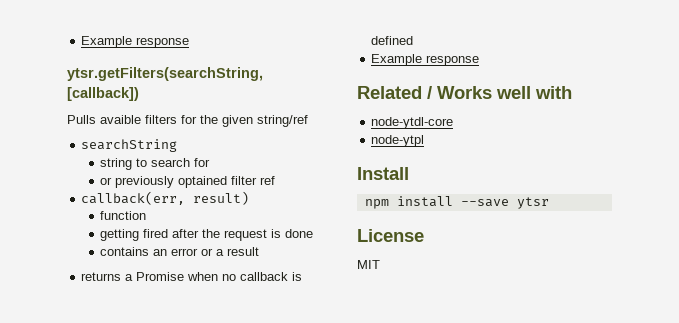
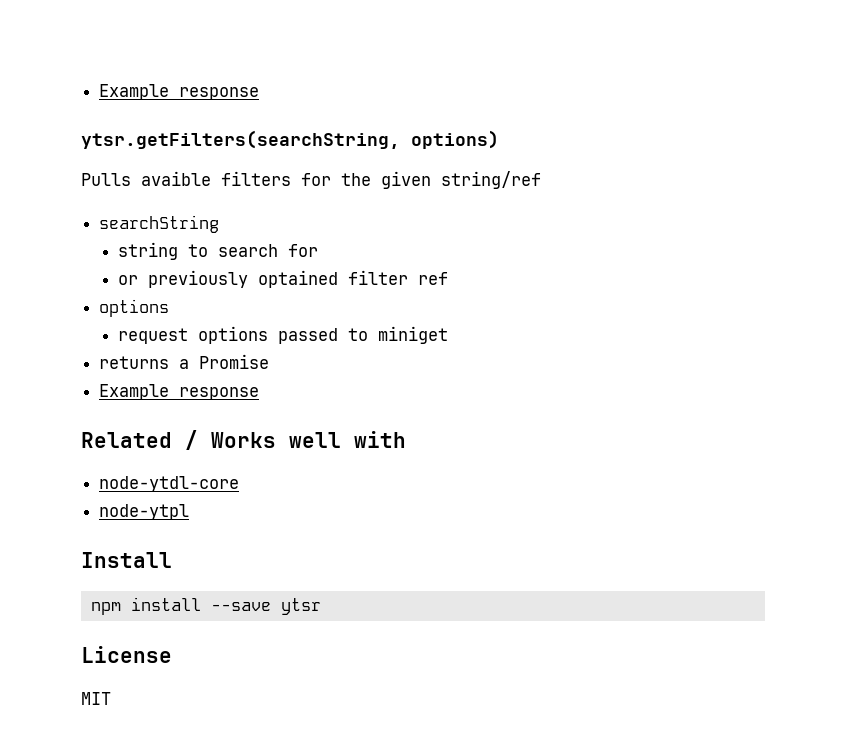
[67,87,139,101] [callback]) -> [411,130,499,149] options)
[81,191,250,205] [100,211,147,220] [100,229,314,241] [100,247,260,256] [81,272,303,281] [371,36,414,45] callback(err, result) // function // getting fired after the request is done // contains an error or a result // returns a Promise when no callback is defined -> [99,299,170,317] [118,326,449,344] [99,354,270,369] options // request options passed to miniget // returns a Promise

